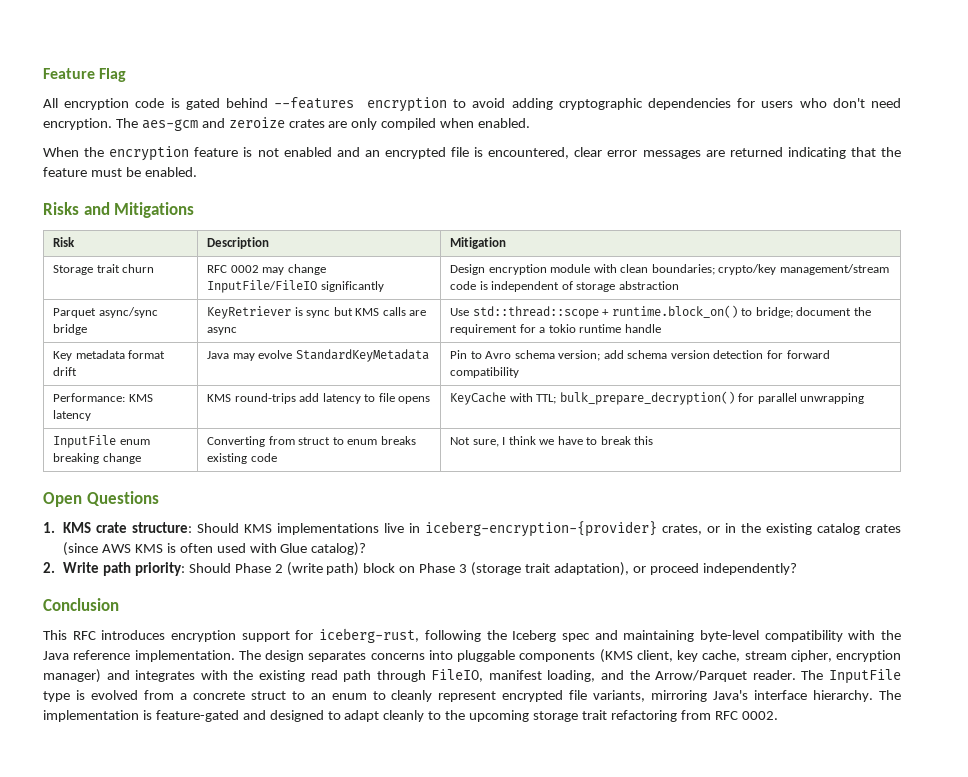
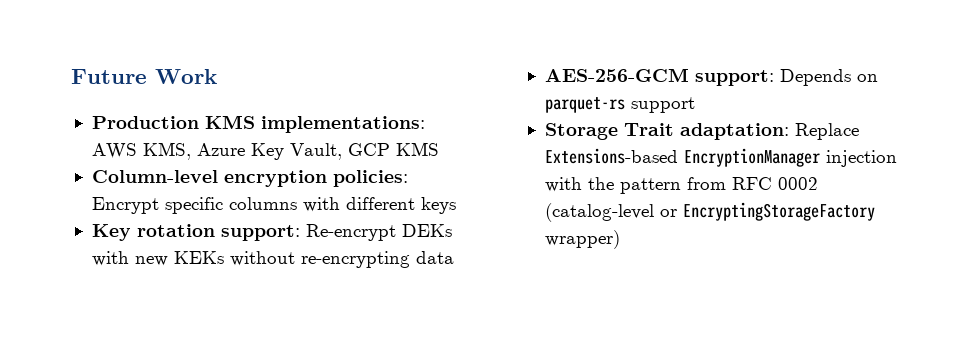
[43,68,127,82] [43,97,901,112] [43,117,531,131] [43,146,902,161] [43,167,197,177] [43,202,195,218] [53,237,76,247] [207,237,270,249] [450,237,507,249] [53,264,155,275] [207,264,326,275] [207,280,384,293] [450,264,889,275] [450,281,679,292] [53,307,158,318] [53,324,88,335] [207,306,427,319] [207,327,238,335] [450,305,871,319] [450,324,661,335] [53,350,166,361] [53,367,78,376] [207,349,429,362] [450,350,830,361] [450,367,520,378] [53,393,153,402] [53,410,92,421] [207,393,431,404] [450,391,865,405] [53,435,150,448] [53,453,141,464] [207,436,416,447] [207,453,277,464] [450,436,654,447] [43,491,159,507] [43,521,902,537] [63,542,367,556] [43,562,797,576] [43,598,119,611] [43,628,901,643] [43,649,901,663] [43,669,902,684] [43,690,902,702] [43,710,778,722] Feature Flag // All encryption code is gated behind --features encryption to avoid adding cryptographic dependencies for users who don't need encryption. The aes-gcm and zeroize crates are only compiled when enabled. // When the encryption feature is not enabled and an encrypted file is encountered, clear error messages are returned indicating that the feature must be enabled. // Risks and Mitigations // Risk | Description | Mitigation // Storage trait churn | RFC 0002 may change InputFile/FileIO significantly | Design encryption module with clean boundaries; crypto/key management/stream code is independent of storage abstraction // Parquet async/sync bridge | KeyRetriever is sync but KMS calls are async | Use std::thread::scope + runtime.block_on() to bridge; document the requirement for a tokio runtime handle // Key metadata format drift | Java may evolve StandardKeyMetadata | Pin to Avro schema version; add schema version detection for forward compatibility // Performance: KMS latency | KMS round-trips add latency to file opens | KeyCache with TTL; bulk_prepare_decryption() for parallel unwrapping // InputFile enum breaking change | Converting from struct to enum breaks existing code | Not sure, I think we have to break this // Open Questions // 1. KMS crate structure: Should KMS implementations live in iceberg-encryption-{provider} crates, or in the existing catalog crates (since AWS KMS is often used with Glue catalog)? // 2. Write path priority: Should Phase 2 (write path) block on Phase 3 (storage trait adaptation), or proceed independently? // Conclusion // This RFC introduces encryption support for iceberg-rust, following the Iceberg spec and maintaining byte-level compatibility with the Java reference implementation. The design separates concerns into pluggable components (KMS client, key cache, stream cipher, encryption manager) and integrates with the existing read path through FileIO, manifest loading, and the Arrow/Parquet reader. The InputFile type is evolved from a concrete struct to an enum to cleanly represent encrypted file variants, mirroring Java's interface hierarchy. The implementation is feature-gated and designed to adapt cleanly to the upcoming storage trait refactoring from RFC 0002. -> [71,69,217,84] [91,115,425,133] [91,142,439,160] [91,170,408,187] [91,197,456,214] [91,224,452,241] [91,251,454,268] [544,68,878,86] [544,97,695,113] [544,123,859,140] [544,148,897,167] [544,177,818,194] [544,202,875,222] [544,230,620,249] Future Work // Production KMS implementations: AWS KMS, Azure Key Vault, GCP KMS // Column-level encryption policies: Encrypt specific columns with different keys // Key rotation support: Re-encrypt DEKs with new KEKs without re-encrypting data // AES-256-GCM support: Depends on parquet-rs support // Storage Trait adaptation: Replace Extensions-based EncryptionManager injection with the pattern from RFC 0002 (catalog-level or EncryptingStorageFactory wrapper)

